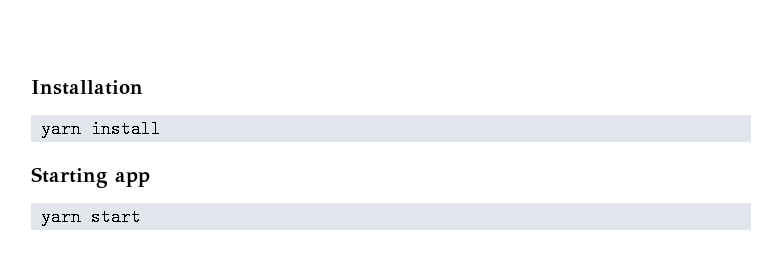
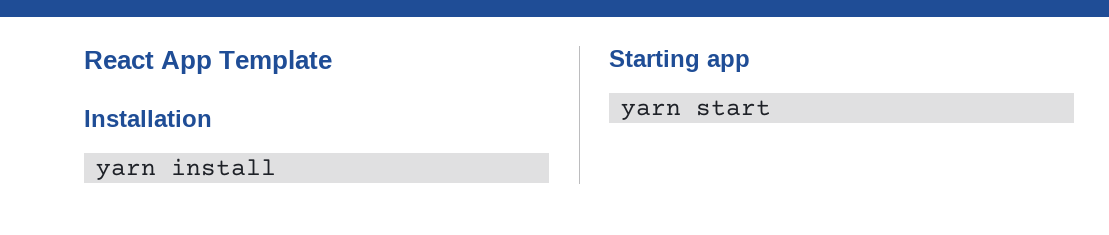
(31, 87) none -> [84,50,333,74] React App Template //

